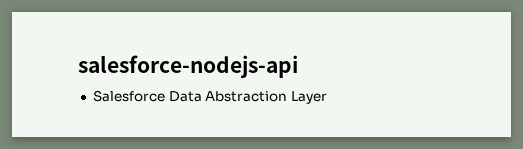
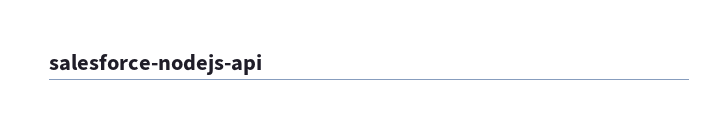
[92,90,327,104] // Salesforce Data Abstraction Layer -> (262, 64) none

